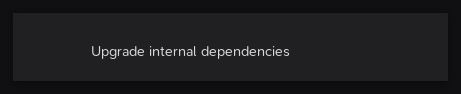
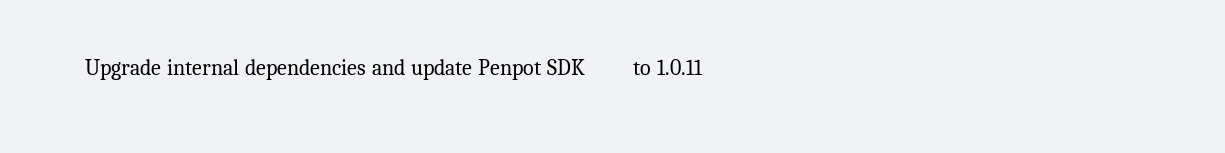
(290, 52) none -> [371,59,703,80] and update Penpot SDK to 1.0.11

